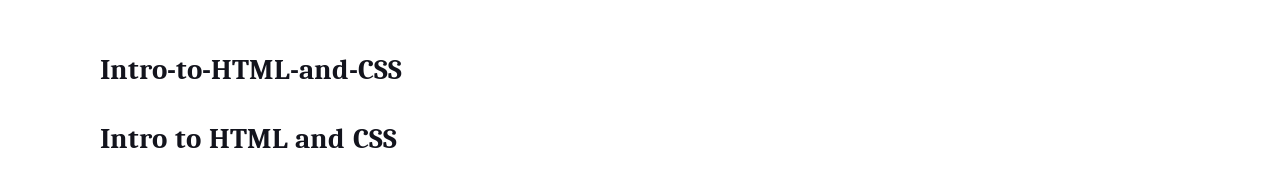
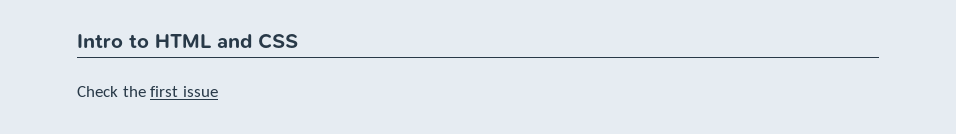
[100,59,402,79] Intro-to-HTML-and-CSS // -> (77, 41) none
(398, 138) none -> [77,86,218,97] // Check the first issue

